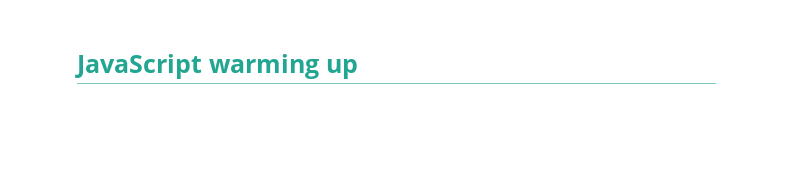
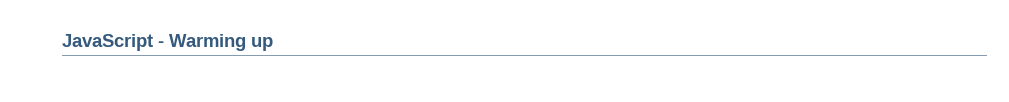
[209,54,319,79] warming -> [158,34,246,51] - Warming

